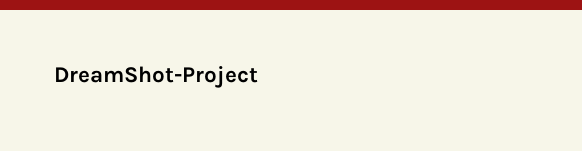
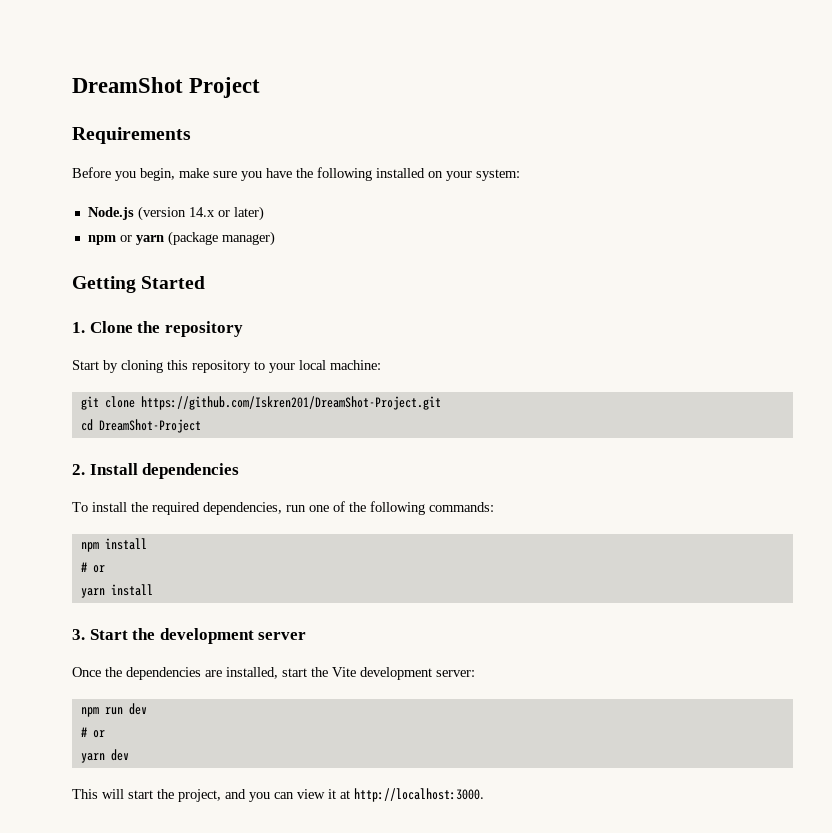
[54,66,258,88] DreamShot-Project -> [72,77,261,98] [72,127,191,144] [72,167,520,181] [87,206,264,221] [87,231,275,246] [72,276,206,293] [72,321,243,337] [72,360,381,373] [80,396,441,410] [80,419,201,433] [72,463,240,479] [72,501,494,515] [80,538,147,552] [80,562,105,573] [80,584,153,598] [72,628,307,644] [72,667,475,680] [80,703,147,717] [80,727,105,738] [80,749,129,763] [72,788,484,802] DreamShot Project // Requirements // Before you begin, make sure you have the following installed on your system: // Node.js (version 14.x or later) // npm or yarn (package manager) // Getting Started // 1. Clone the repository // Start by cloning this repository to your local machine: // git clone https://github.com/Iskren201/DreamShot-Project.git // cd DreamShot-Project // 2. Install dependencies // To install the required dependencies, run one of the following commands: // npm install // # or // yarn install // 3. Start the development server // Once the dependencies are installed, start the Vite development server: // npm run dev // # or // yarn dev // This will start the project, and you can view it at http://localhost:3000.

